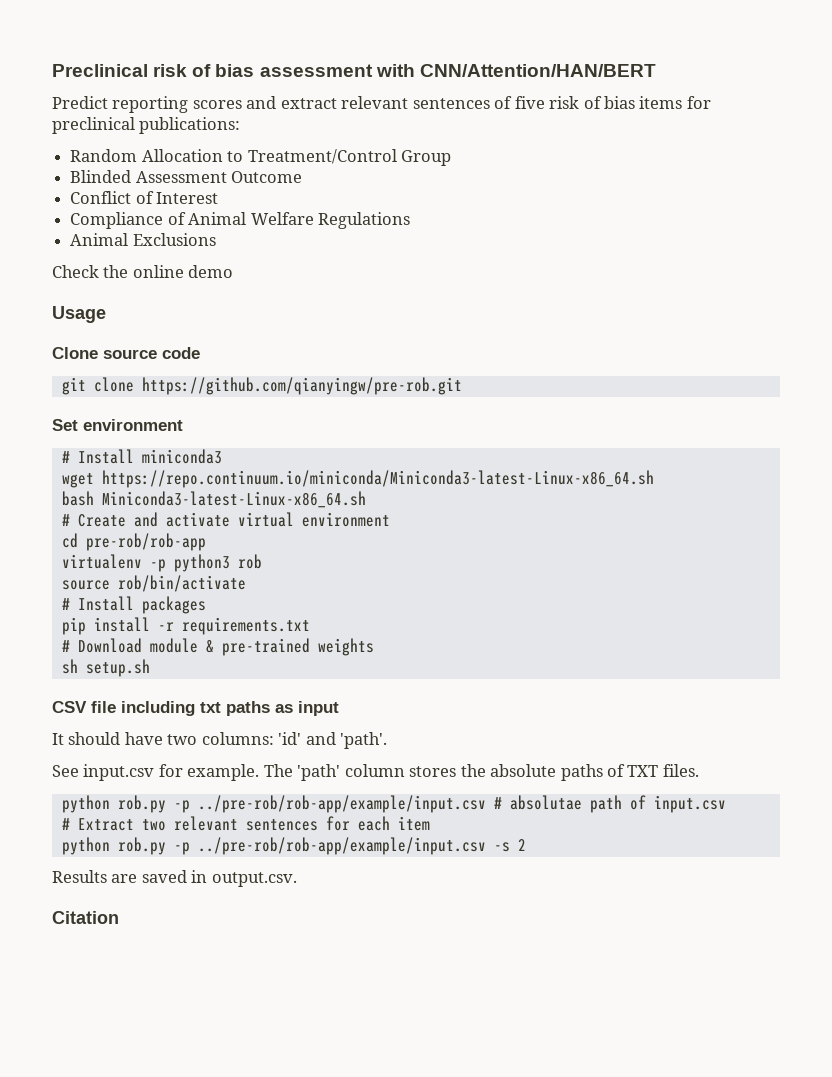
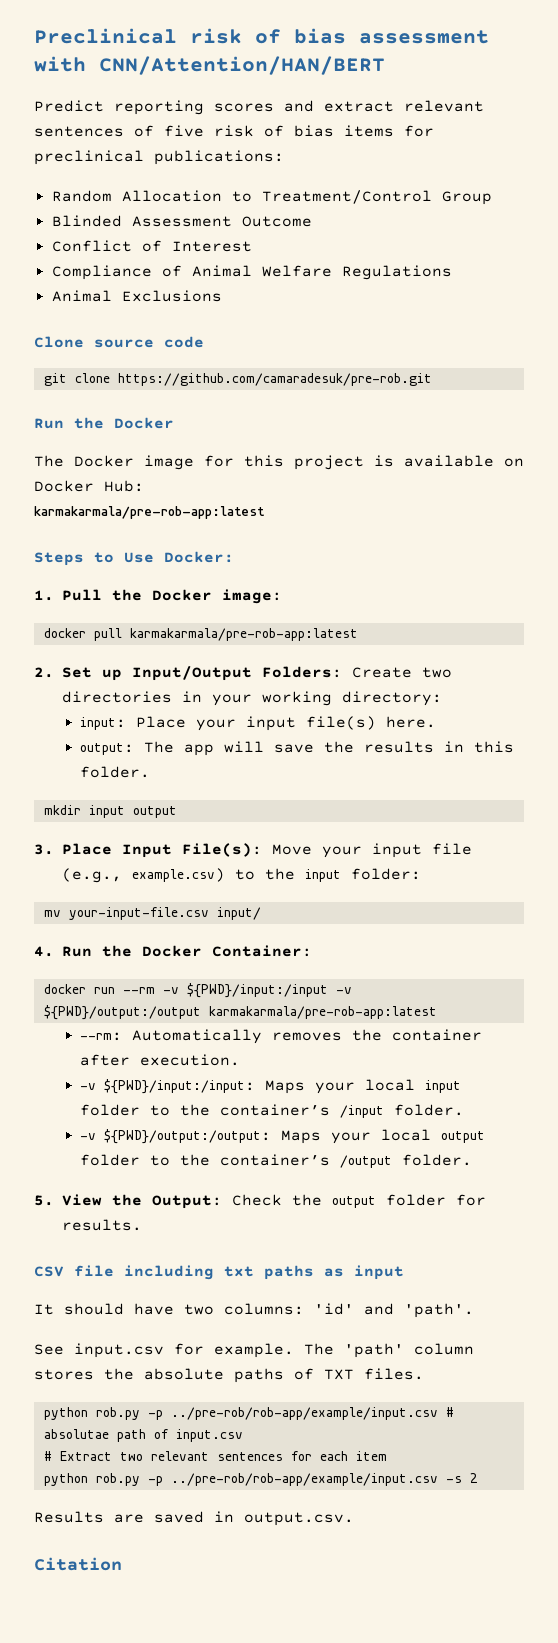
[52,265,234,278] [52,306,106,323] // Check the online demo // Usage -> (222, 296) none
[141,377,462,395] [52,419,183,431] [61,449,222,464] [61,470,654,488] [61,491,366,508] [61,512,390,527] [61,533,206,551] [61,554,262,572] [61,575,246,592] [61,596,206,614] [61,617,310,635] [61,638,374,656] [61,659,150,677] https://github.com/qianyingw/pre-rob.git // Set environment // # Install miniconda3 // wget https://repo.continuum.io/miniconda/Miniconda3-latest-Linux-x86_64.sh // bash Miniconda3-latest-Linux-x86_64.sh // # Create and activate virtual environment // cd pre-rob/rob-app // virtualenv -p python3 rob // source rob/bin/activate // # Install packages // pip install -r requirements.txt // # Download module & pre-trained weights // sh setup.sh -> [117,373,432,386] [34,417,174,429] [34,455,524,470] [34,480,144,492] [34,506,265,519] [34,551,234,566] [34,589,283,604] [43,628,358,641] [34,666,453,681] [62,691,443,706] [80,716,437,731] [80,741,515,756] [80,766,151,778] [43,805,177,818] [34,843,473,858] [62,868,422,883] [43,907,261,920] [34,945,313,957] [43,983,352,998] [43,1005,437,1020] [80,1029,483,1044] [80,1054,241,1066] [80,1079,462,1094] [80,1104,465,1118] [80,1129,486,1144] [80,1154,473,1168] [34,1194,487,1209] [62,1219,143,1231] https://github.com/camaradesuk/pre-rob.git // Run the Docker // The Docker image for this project is available on Docker Hub: // karmakarmala/pre-rob-app:latest // Steps to Use Docker: // 1. Pull the Docker image: // docker pull karmakarmala/pre-rob-app:latest // 2. Set up Input/Output Folders: Create two directories in your working directory: // input: Place your input file(s) here. // output: The app will save the results in this folder. // mkdir input output // 3. Place Input File(s): Move your input file (e.g., example.csv) to the input folder: // mv your-input-file.csv input/ // 4. Run the Docker Container: // docker run --rm -v ${PWD}/input:/input -v ${PWD}/output:/output karmakarmala/pre-rob-app:latest // --rm: Automatically removes the container after execution. // -v ${PWD}/input:/input: Maps your local input folder to the container’s /input folder. // -v ${PWD}/output:/output: Maps your local output folder to the container’s /output folder. // 5. View the Output: Check the output folder for results.

